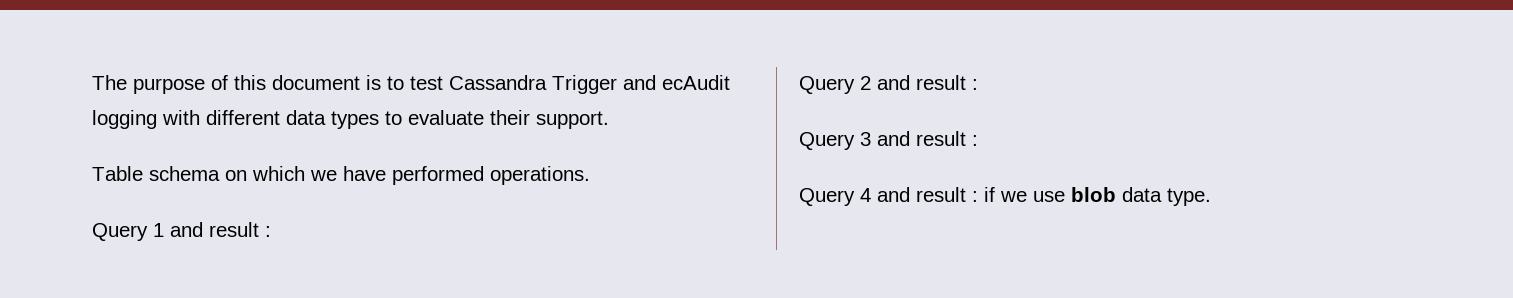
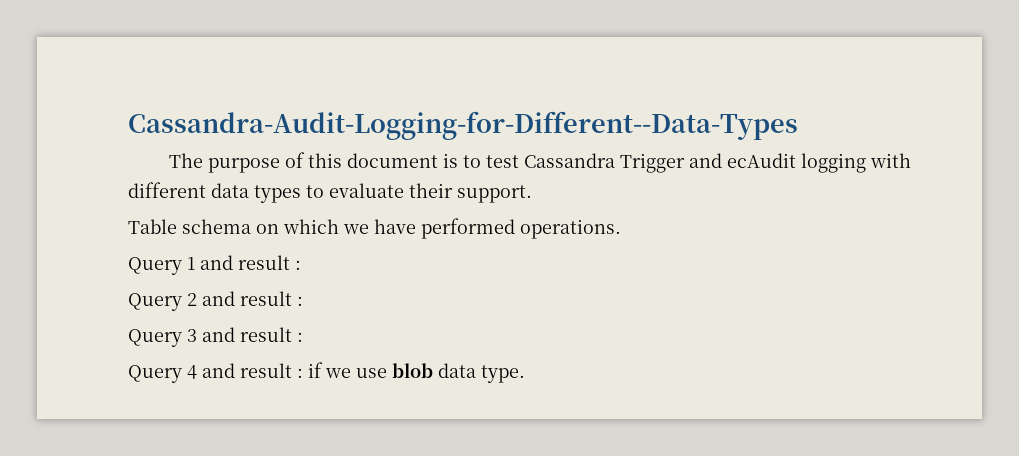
(92, 82) none -> [128,111,798,140] Cassandra-Audit-Logging-for-Different--Data-Types //

